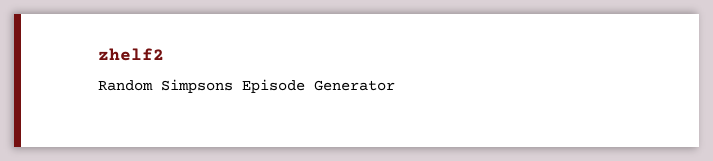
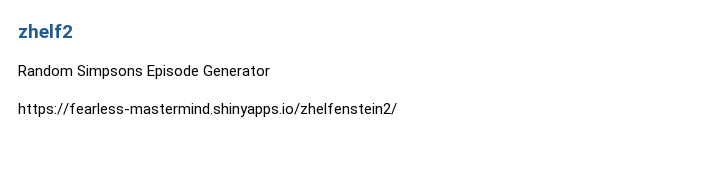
(395, 85) none -> [18,103,397,117] // https://fearless-mastermind.shinyapps.io/zhelfenstein2/

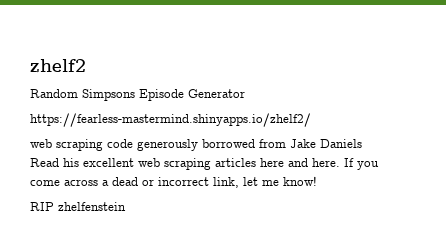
[18,103,397,117] https://fearless-mastermind.shinyapps.io/zhelfenstein2/ -> [30,113,311,127] [30,139,362,151] [30,158,379,170] [30,176,317,188] [30,202,126,211] https://fearless-mastermind.shinyapps.io/zhelf2/ // web scraping code generously borrowed from Jake Daniels Read his excellent web scraping articles here and here. If you come across a dead or incorrect link, let me know! // RIP zhelfenstein

